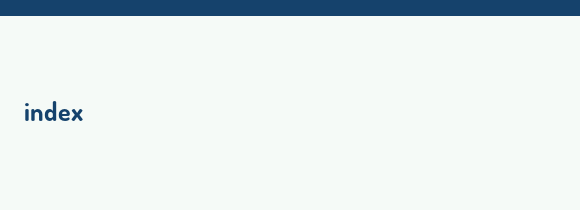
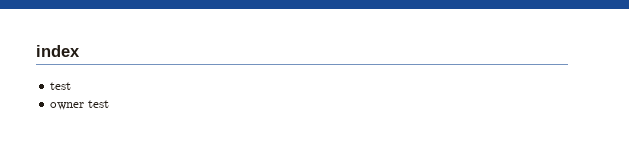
(83, 111) none -> [50,82,72,90] [50,100,110,110] // test // owner test

